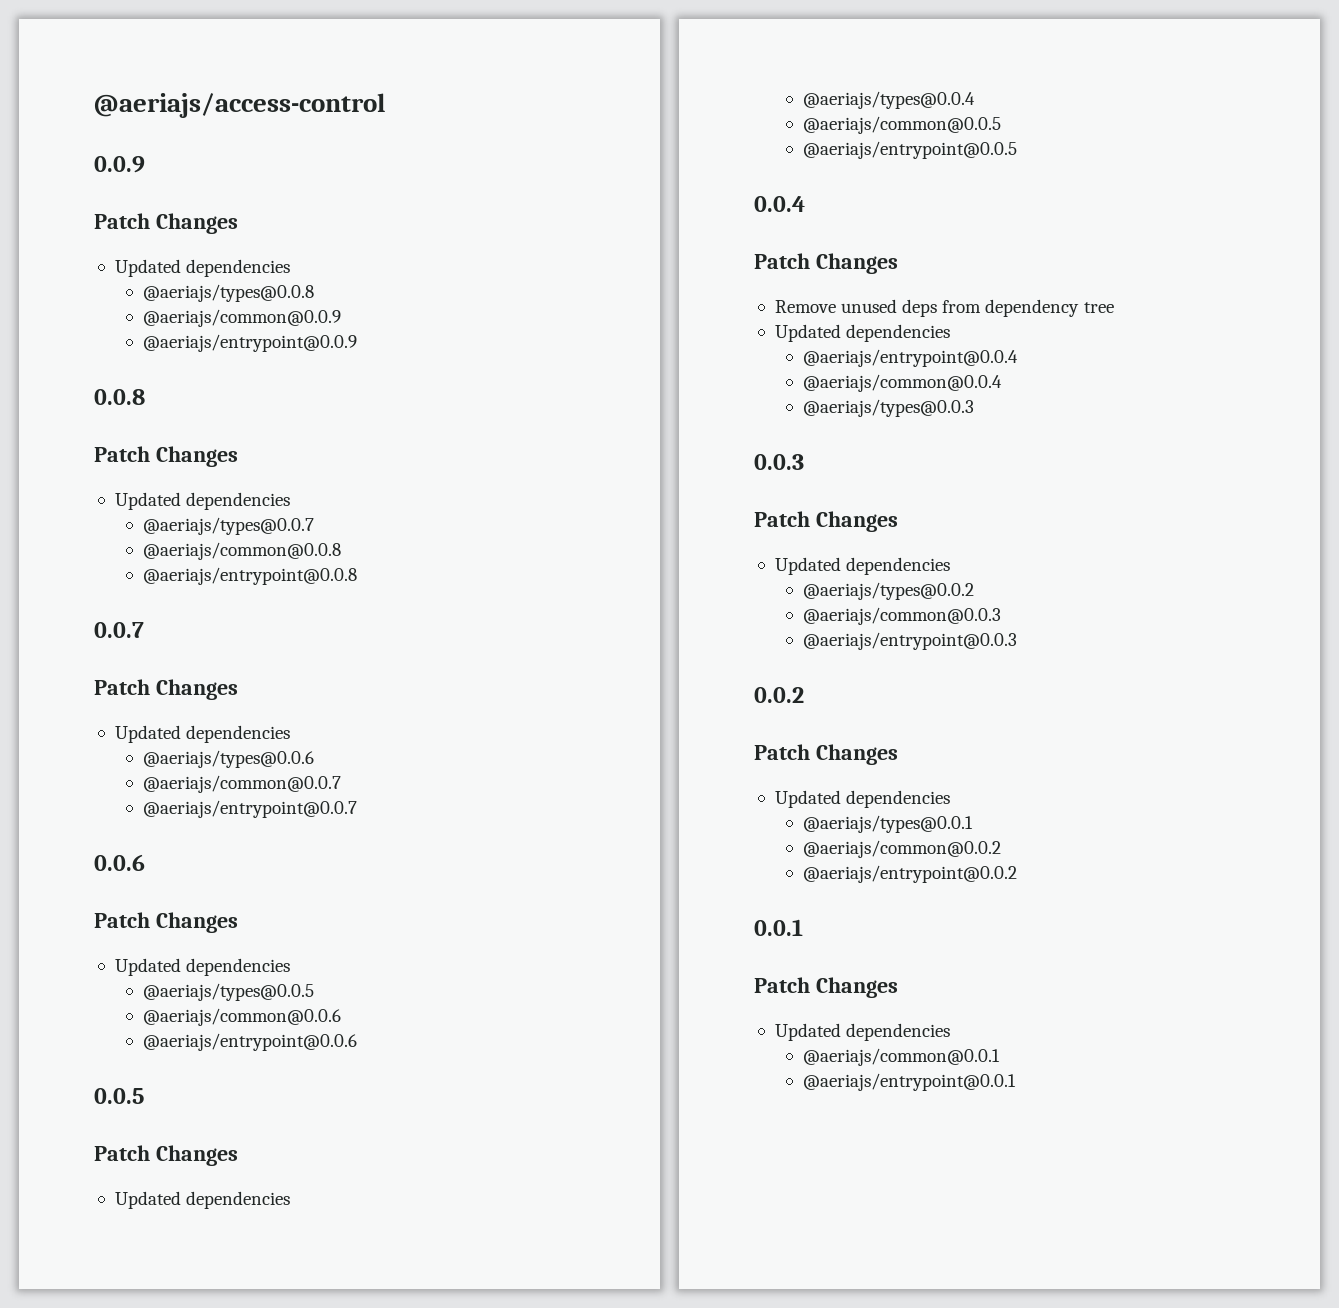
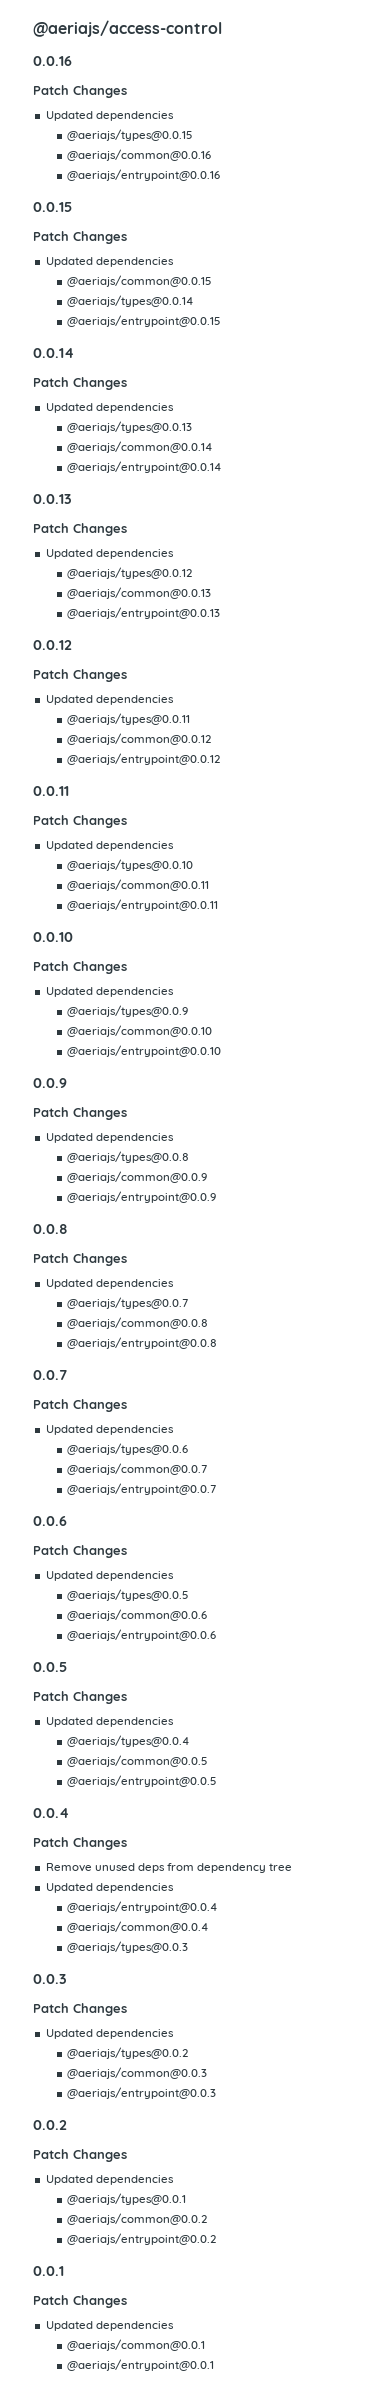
(385, 105) none -> [33,56,72,66] [33,85,127,98] [45,111,174,121] [67,129,194,141] [67,149,212,161] [67,169,221,181] [33,202,72,212] [33,231,127,244] [45,257,174,267] [67,275,213,287] [67,295,194,307] [67,315,222,327] [33,348,74,358] [33,377,127,390] [45,403,174,413] [67,421,193,433] [67,441,213,453] [67,461,222,473] [33,494,72,504] [33,523,127,536] [45,549,174,559] [67,567,193,579] [67,587,212,599] [67,607,221,619] [33,640,72,650] [33,669,127,682] [45,695,174,705] [67,713,191,725] [67,733,212,745] [67,753,221,765] [33,786,69,796] [33,815,127,828] [45,841,174,851] [67,859,194,871] [67,879,210,891] [67,899,219,911] [33,932,73,942] [33,961,127,974] [45,987,174,997] [67,1005,189,1017] [67,1025,213,1037] [67,1045,222,1057] // 0.0.16 // Patch Changes // Updated dependencies // @aeriajs/types@0.0.15 // @aeriajs/common@0.0.16 // @aeriajs/entrypoint@0.0.16 // 0.0.15 // Patch Changes // Updated dependencies // @aeriajs/common@0.0.15 // @aeriajs/types@0.0.14 // @aeriajs/entrypoint@0.0.15 // 0.0.14 // Patch Changes // Updated dependencies // @aeriajs/types@0.0.13 // @aeriajs/common@0.0.14 // @aeriajs/entrypoint@0.0.14 // 0.0.13 // Patch Changes // Updated dependencies // @aeriajs/types@0.0.12 // @aeriajs/common@0.0.13 // @aeriajs/entrypoint@0.0.13 // 0.0.12 // Patch Changes // Updated dependencies // @aeriajs/types@0.0.11 // @aeriajs/common@0.0.12 // @aeriajs/entrypoint@0.0.12 // 0.0.11 // Patch Changes // Updated dependencies // @aeriajs/types@0.0.10 // @aeriajs/common@0.0.11 // @aeriajs/entrypoint@0.0.11 // 0.0.10 // Patch Changes // Updated dependencies // @aeriajs/types@0.0.9 // @aeriajs/common@0.0.10 // @aeriajs/entrypoint@0.0.10

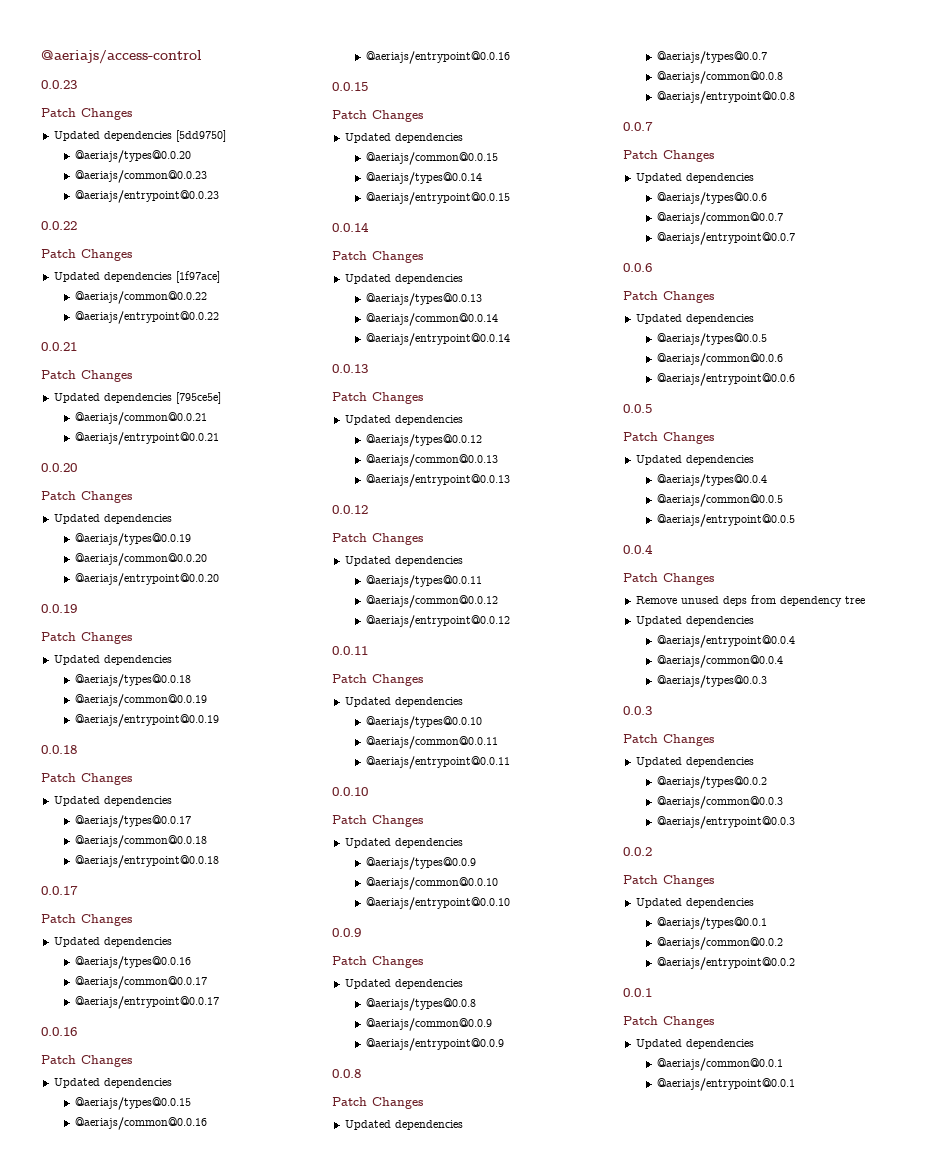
(222, 28) none -> [41,80,77,89] [41,108,132,120] [53,130,226,142] [74,150,191,163] [74,170,207,183] [74,190,219,203] [41,221,77,230] [41,249,132,261] [53,271,220,283] [74,291,207,304] [74,311,219,324] [41,342,77,351] [41,370,132,382] [53,392,221,404] [74,412,207,425] [74,432,219,445] [41,463,77,472] [41,491,132,503] [53,514,172,524] [74,533,191,546] [74,553,207,566] [74,573,219,586] [41,604,77,613] [41,632,132,644] [53,655,172,665] [74,674,191,687] [74,694,207,707] [74,714,219,727] [41,745,77,754] [41,773,132,785] [53,796,172,806] [74,815,191,828] [74,835,207,848] [74,855,219,868] [41,886,78,895] [41,914,132,926] [53,937,172,947] [74,956,191,969] [74,976,207,989] [74,996,219,1009] // 0.0.23 // Patch Changes // Updated dependencies [5dd9750] // @aeriajs/types@0.0.20 // @aeriajs/common@0.0.23 // @aeriajs/entrypoint@0.0.23 // 0.0.22 // Patch Changes // Updated dependencies [1f97ace] // @aeriajs/common@0.0.22 // @aeriajs/entrypoint@0.0.22 // 0.0.21 // Patch Changes // Updated dependencies [795ce5e] // @aeriajs/common@0.0.21 // @aeriajs/entrypoint@0.0.21 // 0.0.20 // Patch Changes // Updated dependencies // @aeriajs/types@0.0.19 // @aeriajs/common@0.0.20 // @aeriajs/entrypoint@0.0.20 // 0.0.19 // Patch Changes // Updated dependencies // @aeriajs/types@0.0.18 // @aeriajs/common@0.0.19 // @aeriajs/entrypoint@0.0.19 // 0.0.18 // Patch Changes // Updated dependencies // @aeriajs/types@0.0.17 // @aeriajs/common@0.0.18 // @aeriajs/entrypoint@0.0.18 // 0.0.17 // Patch Changes // Updated dependencies // @aeriajs/types@0.0.16 // @aeriajs/common@0.0.17 // @aeriajs/entrypoint@0.0.17

